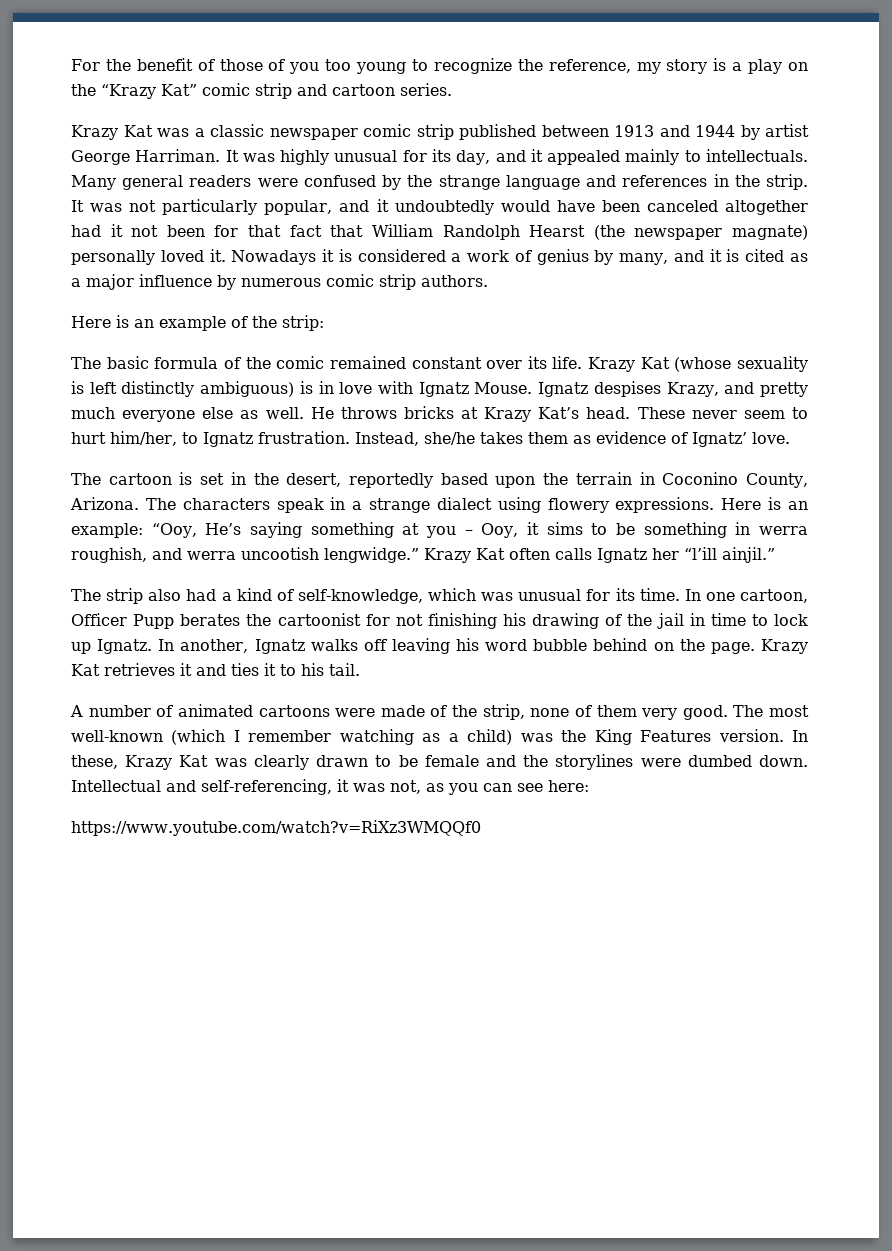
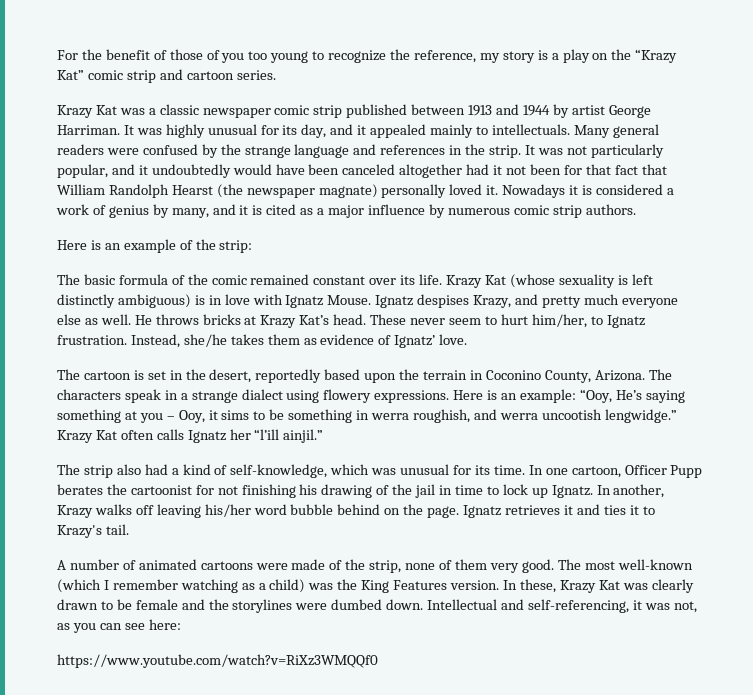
[254,639,305,654] Ignatz -> [57,505,93,518] Krazy
[456,638,480,651] his -> [204,504,251,517] his/her
[760,639,808,654] [71,664,100,676] Krazy Kat -> [463,505,502,518] Ignatz
[301,663,324,676] his -> [57,525,102,538] Krazy's

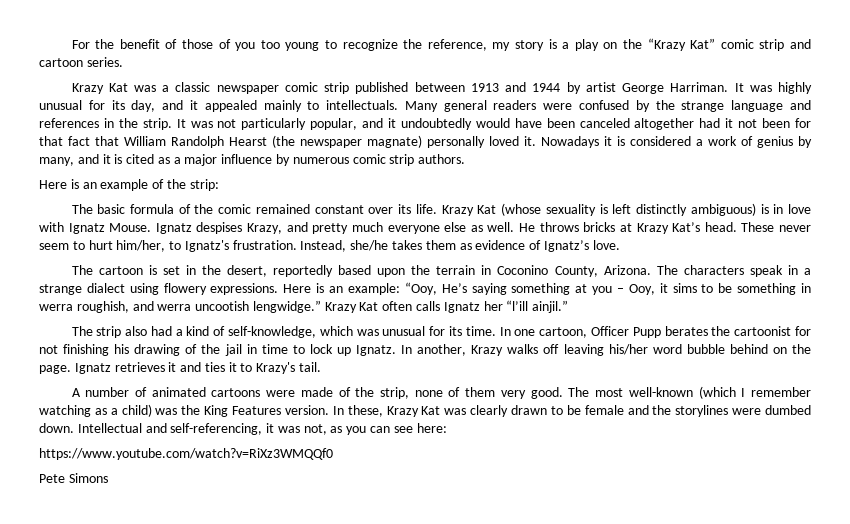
[606,315,645,328] Ignatz -> [184,240,229,252] Ignatz's
[394,335,436,348] Ignatz’ -> [543,240,589,252] Ignatz’s
(378, 661) none -> [39,473,108,483] // Pete Simons

